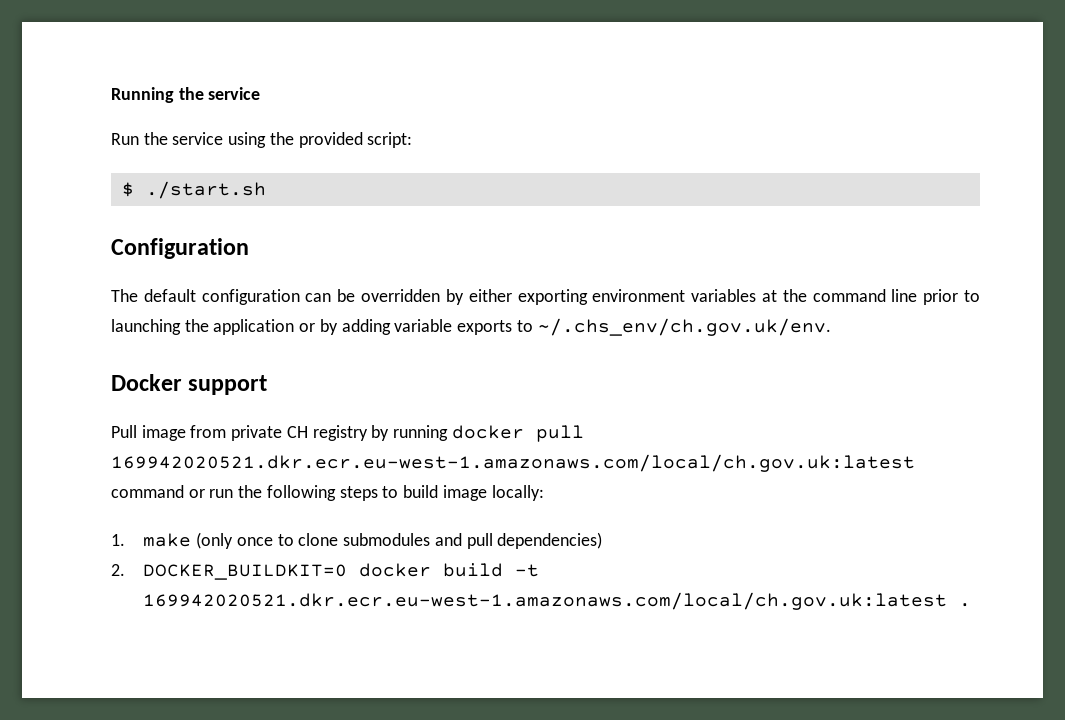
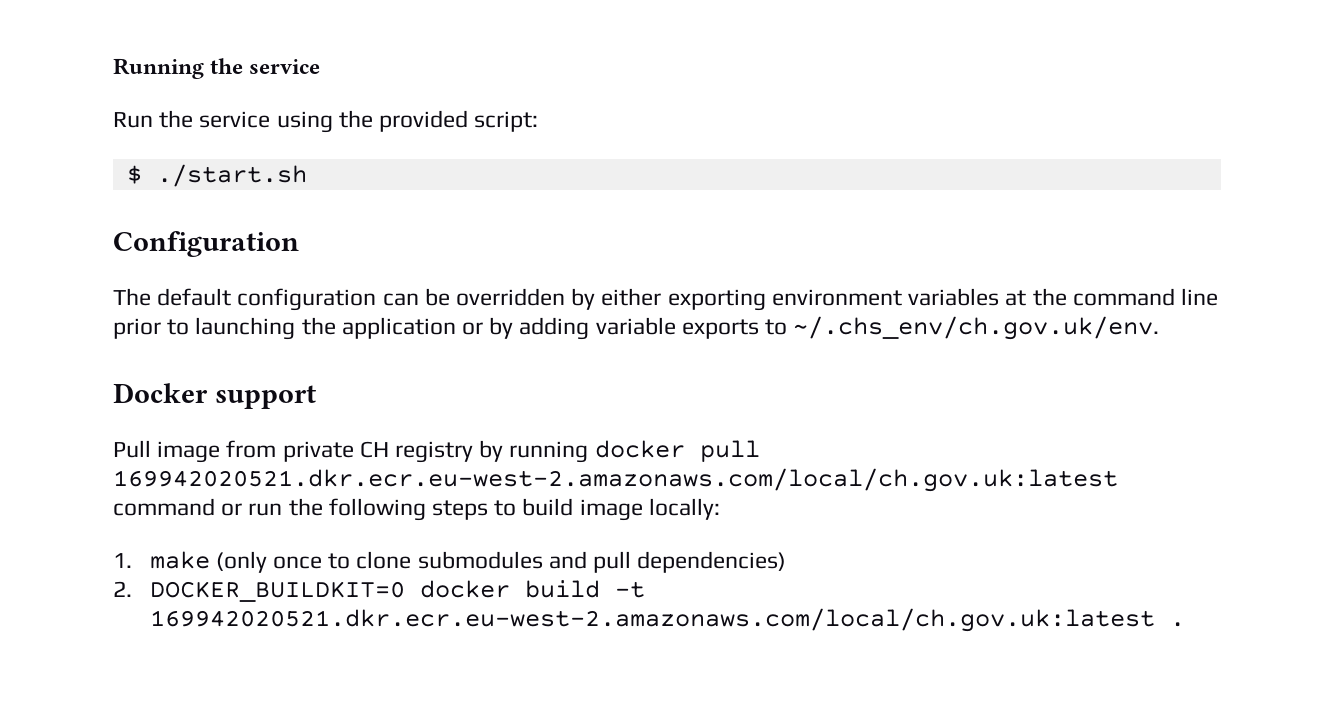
[111,454,915,472] 169942020521.dkr.ecr.eu-west-1.amazonaws.com/local/ch.gov.uk:latest -> [113,468,1118,492] 169942020521.dkr.ecr.eu-west-2.amazonaws.com/local/ch.gov.uk:latest
[143,592,948,610] 169942020521.dkr.ecr.eu-west-1.amazonaws.com/local/ch.gov.uk:latest -> [149,608,1155,632] 169942020521.dkr.ecr.eu-west-2.amazonaws.com/local/ch.gov.uk:latest

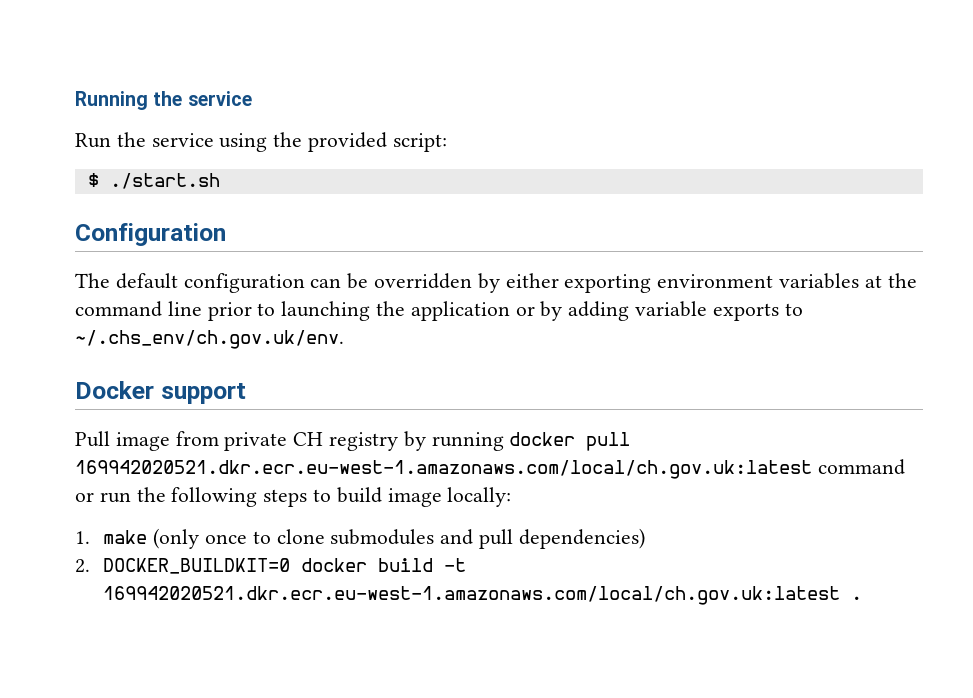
[113,468,1118,492] 169942020521.dkr.ecr.eu-west-2.amazonaws.com/local/ch.gov.uk:latest -> [75,460,812,479] 169942020521.dkr.ecr.eu-west-1.amazonaws.com/local/ch.gov.uk:latest
[149,608,1155,632] 169942020521.dkr.ecr.eu-west-2.amazonaws.com/local/ch.gov.uk:latest -> [103,586,841,605] 169942020521.dkr.ecr.eu-west-1.amazonaws.com/local/ch.gov.uk:latest

